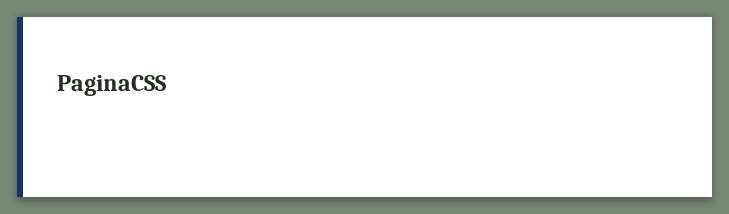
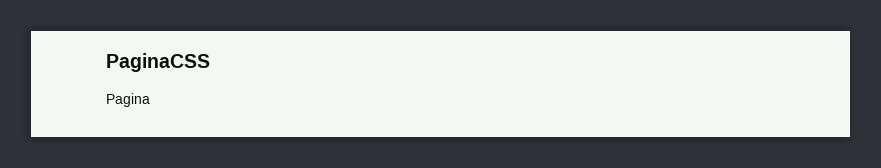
(166, 85) none -> [106,93,150,107] // Pagina

